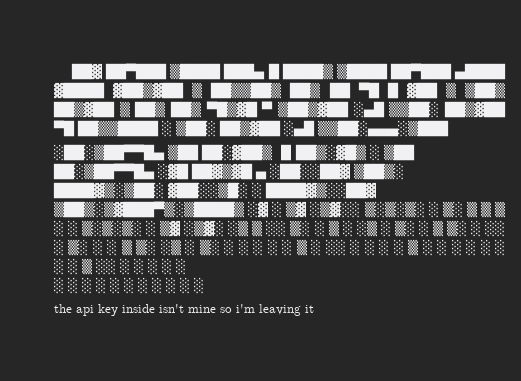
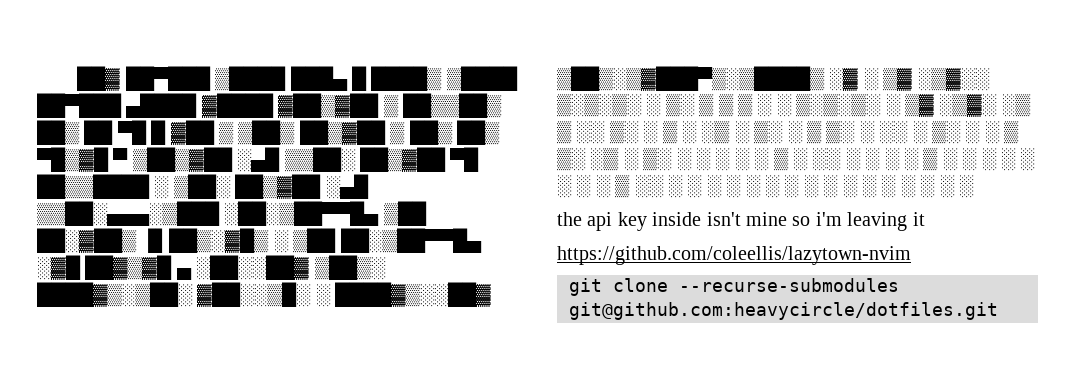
(449, 128) // -> (220, 213) none
(186, 266) // -> (761, 186) none
(314, 309) none -> [557,246,911,265] [569,278,899,296] [569,302,998,320] // https://github.com/coleellis/lazytown-nvim // git clone --recurse-submodules git@github.com:heavycircle/dotfiles.git

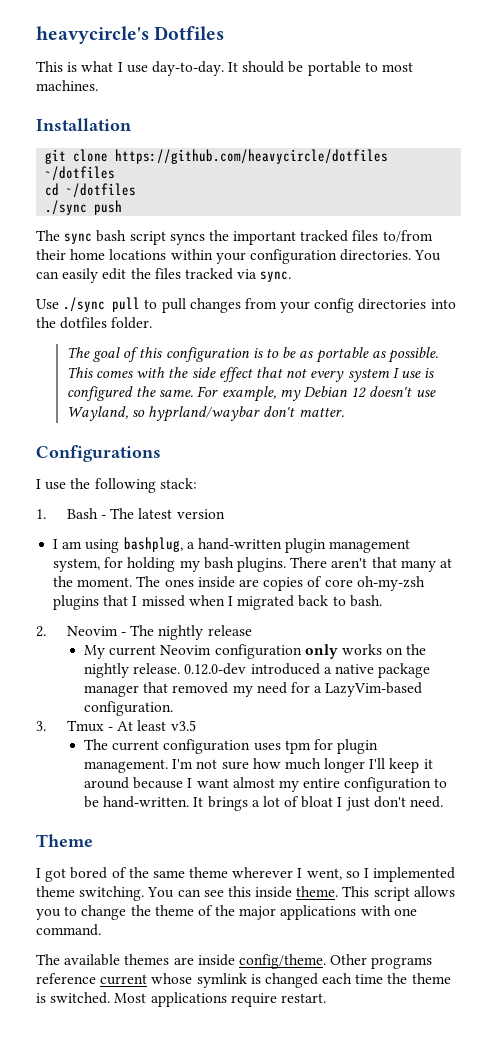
[77,66,518,91] [37,93,502,118] [37,120,500,145] [37,147,480,172] [37,174,369,199] [37,201,427,226] [37,228,482,253] [37,255,386,280] [37,282,492,307] [557,66,990,91] [557,94,1031,117] [557,121,1020,144] [557,148,1036,171] [557,175,974,198] [557,212,925,231] [557,246,911,265] [569,278,899,296] [569,302,998,320] ██▓ ██▀███ ▒████ ███▄ █ ████▒ ▒████ ██▀███ ▄████ ▓████ ▓██▒▓██ ▒ ██▒▒██▒ ██▒ ██ ▀█ █ ▓██ ▒ ▒██▒ ██▒▓██ ▒ ██▒ ██▒ ▀█▒▓█ ▀ ▒██▒▓██ ░▄█ ▒▒██░ ██▒▓██ ▀█ ██▒▒████ ░ ▒██░ ██▒▓██ ░▄█ ▒▒██░▄▄▄░▒███ ░██░▒██▀▀█▄ ▒██ ██░▓██▒ ▐▌██▒░▓█▒ ░ ▒██ ██░▒██▀▀█▄ ░▓█ ██▓▒▓█ ▄ ░██░░██▓ ▒██▒░ ████▓▒░▒██░ ▓██░░▒█░ ░ ████▓▒░░██▓ ▒██▒░▒▓███▀▒░▒████▒ ░▓ ░ ▒▓ ░▒▓░░ ▒░▒░▒░ ░ ▒░ ▒ ▒ ▒ ░ ░ ▒░▒░▒░ ░ ▒▓ ░▒▓░ ░▒ ▒ ░░ ▒░ ░ ▒ ░ ░▒ ░ ▒░ ░ ▒ ▒░ ░ ░░ ░ ▒░ ░ ░ ▒ ▒░ ░▒ ░ ▒░ ░ ░ ░ ░ ░ ▒ ░ ░░ ░ ░ ░ ░ ▒ ░ ░ ░ ░ ░ ░ ░ ░ ▒ ░░ ░ ░ ░ ░ ░ ░ ░ ░ ░ ░ ░ ░ ░ ░ ░ ░ // the api key inside isn't mine so i'm leaving it // https://github.com/coleellis/lazytown-nvim // git clone --recurse-submodules git@github.com:heavycircle/dotfiles.git -> [36,26,225,44] [36,61,414,76] [36,80,98,91] [36,118,131,131] [45,149,389,164] [45,166,116,181] [45,183,137,198] [45,200,123,215] [36,230,433,245] [36,249,442,264] [36,268,292,283] [36,297,456,313] [36,317,153,329] [66,347,438,363] [66,367,435,382] [66,386,436,402] [66,406,344,422] [36,445,161,462] [36,478,197,493] [36,508,225,519] [53,537,411,553] [53,557,452,572] [53,576,425,591] [53,595,382,610] [36,625,252,640] [83,644,427,659] [83,663,431,678] [83,682,423,697] [83,701,173,716] [36,720,196,732] [83,739,379,754] [83,758,433,773] [83,777,448,792] [83,796,443,811] [36,834,93,847] [36,867,456,882] [36,886,455,901] [36,905,417,920] [36,924,101,936] [36,954,433,969] [36,973,451,988] [36,992,326,1007] heavycircle's Dotfiles // This is what I use day-to-day. It should be portable to most machines. // Installation // git clone https://github.com/heavycircle/dotfiles ~/dotfiles // cd ~/dotfiles // ./sync push // The sync bash script syncs the important tracked files to/from their home locations within your configuration directories. You can easily edit the files tracked via sync. // Use ./sync pull to pull changes from your config directories into the dotfiles folder. // The goal of this configuration is to be as portable as possible. This comes with the side effect that not every system I use is configured the same. For example, my Debian 12 doesn't use Wayland, so hyprland/waybar don't matter. // Configurations // I use the following stack: // 1. Bash - The latest version // I am using bashplug, a hand-written plugin management system, for holding my bash plugins. There aren't that many at the moment. The ones inside are copies of core oh-my-zsh plugins that I missed when I migrated back to bash. // 2. Neovim - The nightly release // My current Neovim configuration only works on the nightly release. 0.12.0-dev introduced a native package manager that removed my need for a LazyVim-based configuration. // 3. Tmux - At least v3.5 // The current configuration uses tpm for plugin management. I'm not sure how much longer I'll keep it around because I want almost my entire configuration to be hand-written. It brings a lot of bloat I just don't need. // Theme // I got bored of the same theme wherever I went, so I implemented theme switching. You can see this inside theme. This script allows you to change the theme of the major applications with one command. // The available themes are inside config/theme. Other programs reference current whose symlink is changed each time the theme is switched. Most applications require restart.

